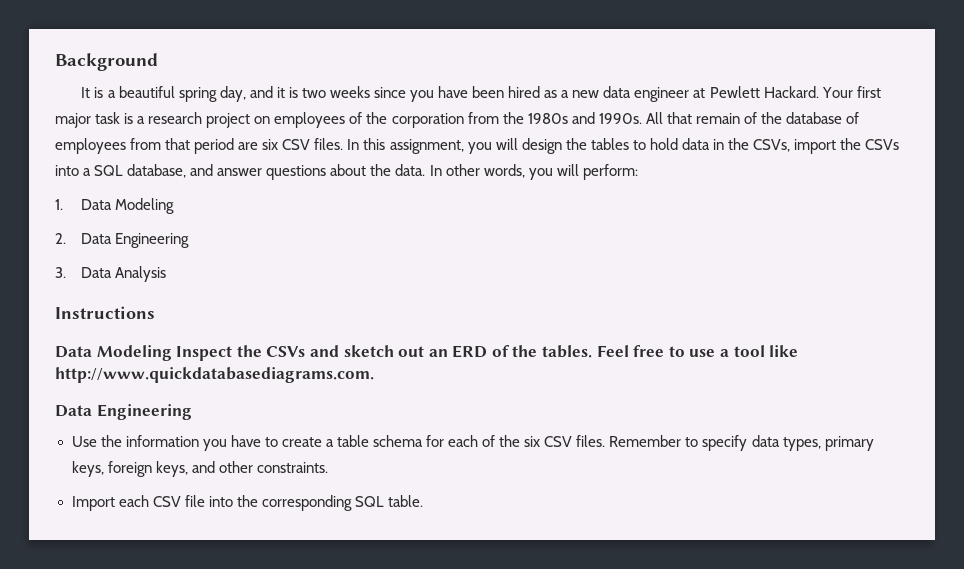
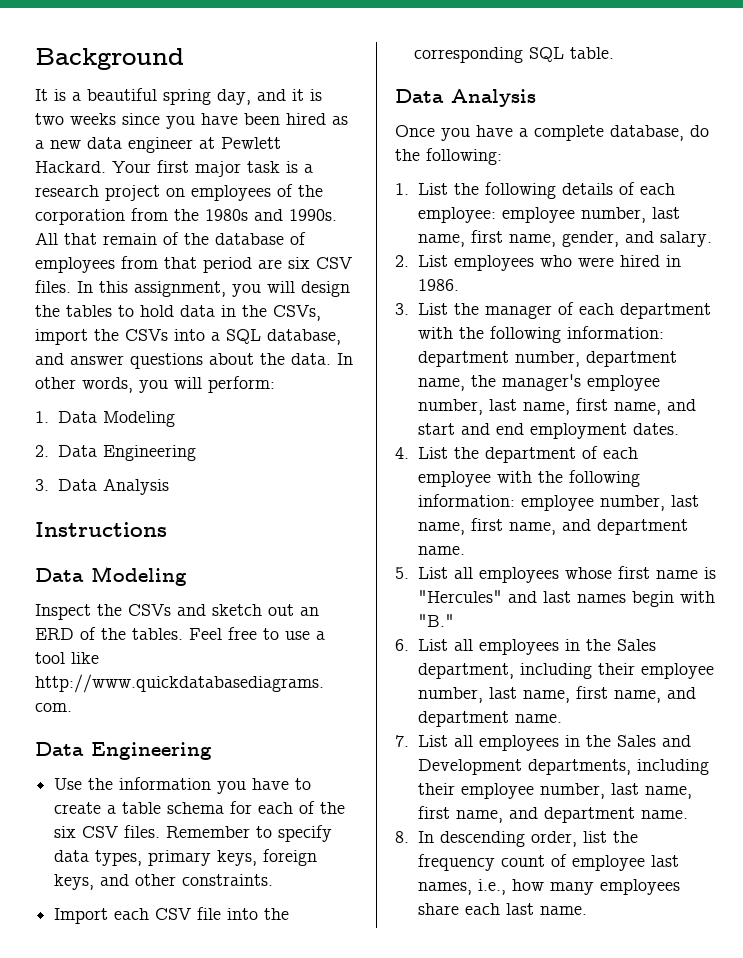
(172, 353) none -> (187, 576) //
(423, 501) none -> [395,89,536,107] [395,125,709,141] [395,148,502,165] [395,182,675,199] [417,207,680,223] [417,230,712,247] [395,255,681,271] [417,279,459,291] [395,302,711,319] [417,326,664,343] [417,351,677,367] [417,374,660,391] [417,398,696,415] [417,423,679,439] [395,446,638,463] [417,470,640,487] [417,494,699,511] [417,518,688,535] [417,546,465,555] [395,566,716,583] [417,590,715,607] [417,614,454,627] [395,639,656,655] [417,663,714,679] [417,686,696,703] [417,711,562,727] [395,735,691,751] [417,759,709,775] [417,783,692,799] [417,806,688,823] [395,831,638,847] [417,854,679,871] [417,879,680,895] [417,903,587,915] // Data Analysis // Once you have a complete database, do the following: // 1. List the following details of each employee: employee number, last name, first name, gender, and salary. // 2. List employees who were hired in 1986. // 3. List the manager of each department with the following information: department number, department name, the manager's employee number, last name, first name, and start and end employment dates. // 4. List the department of each employee with the following information: employee number, last name, first name, and department name. // 5. List all employees whose first name is "Hercules" and last names begin with "B." // 6. List all employees in the Sales department, including their employee number, last name, first name, and department name. // 7. List all employees in the Sales and Development departments, including their employee number, last name, first name, and department name. // 8. In descending order, list the frequency count of employee last names, i.e., how many employees share each last name.

